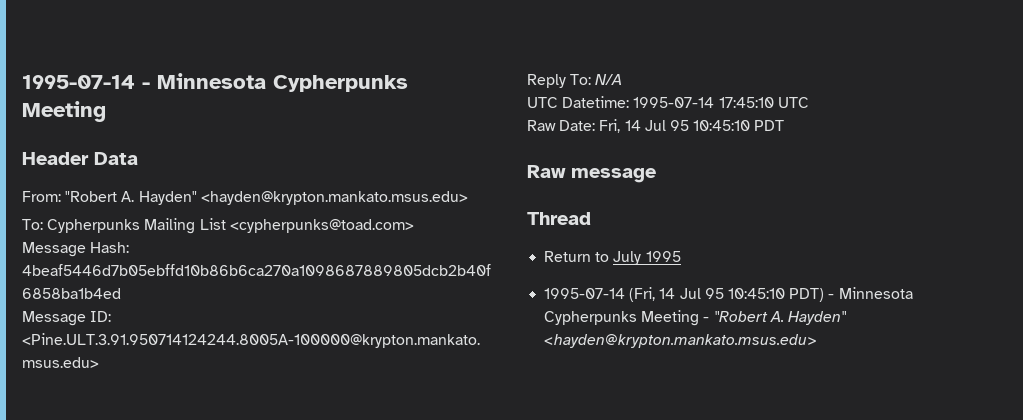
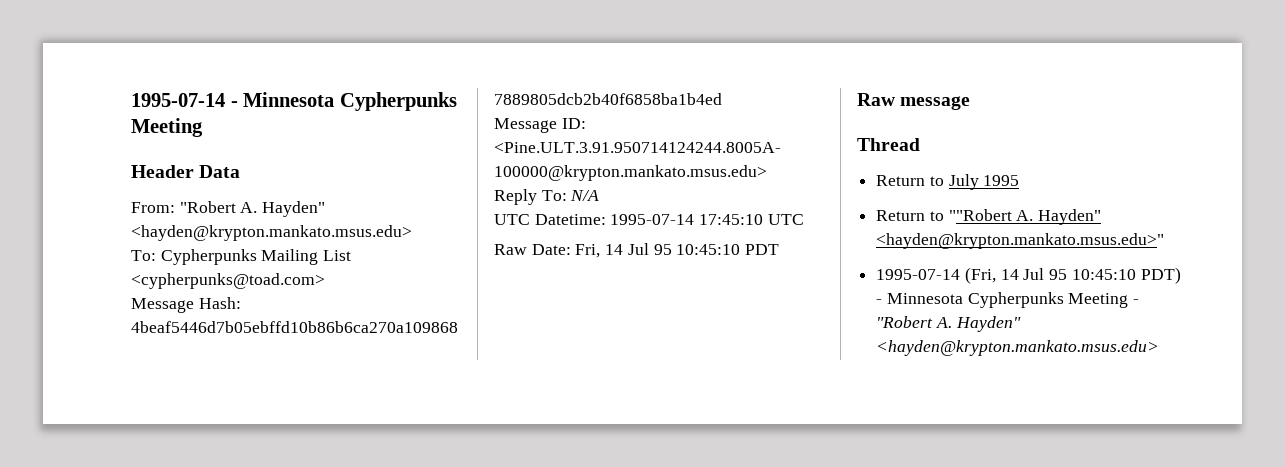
(681, 256) none -> [876,209,1102,225] [876,233,1165,249] // Return to ""Robert A. Hayden" <hayden@krypton.mankato.msus.edu>"

